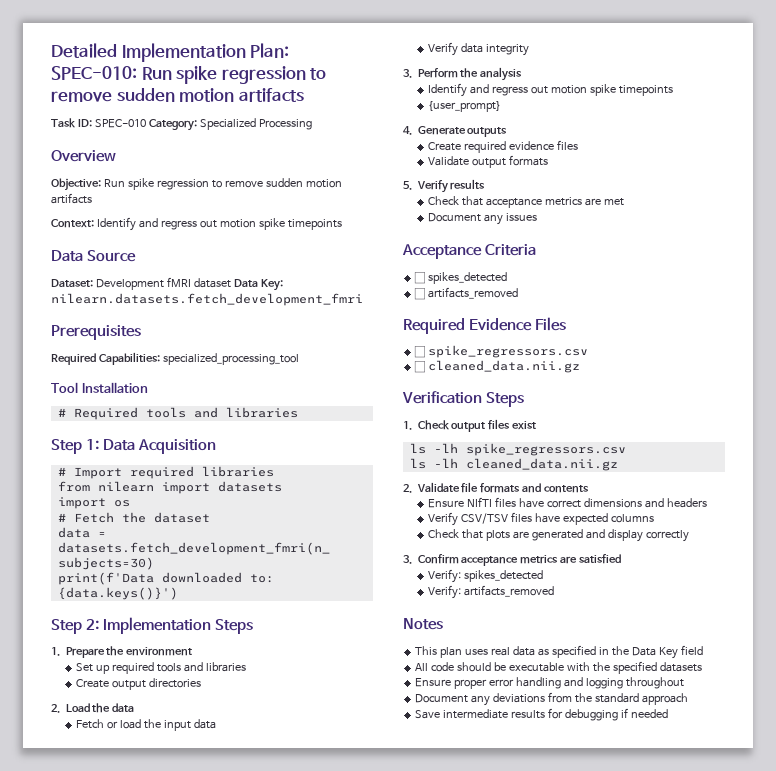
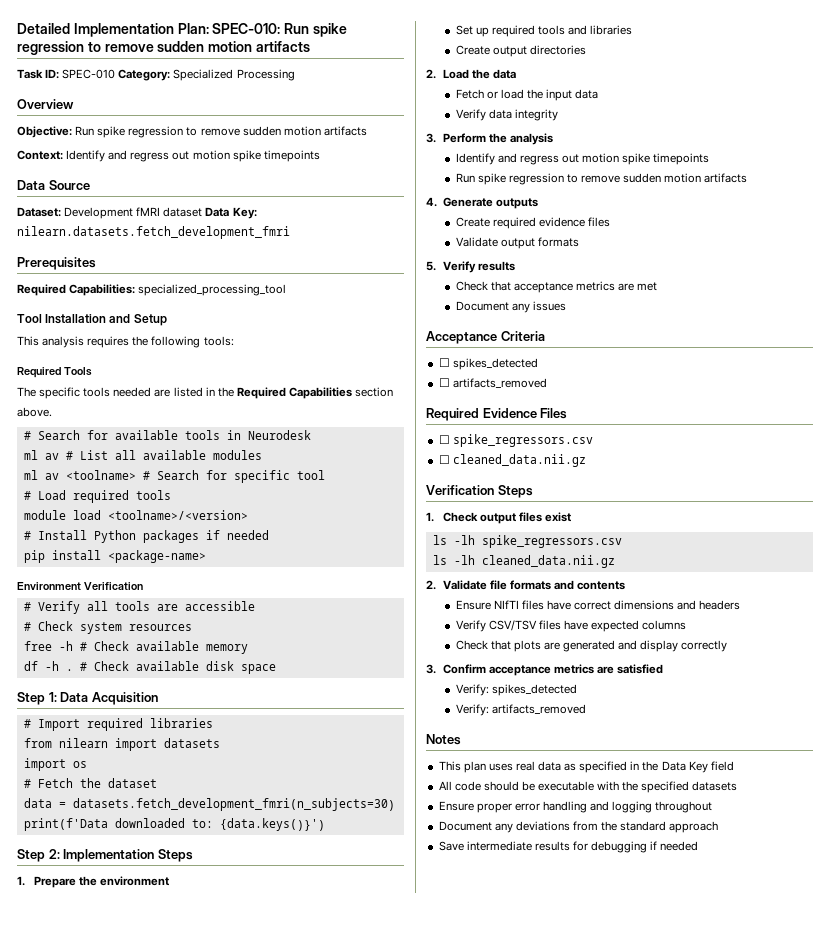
[57,407,298,420] // # Required tools and libraries -> [109,314,167,326] [17,336,234,348] [17,367,92,378] [17,387,394,399] [17,407,52,417] [23,430,311,440] [23,450,262,460] [23,470,325,483] [23,490,171,503] [23,510,248,520] [23,530,269,543] [23,550,206,563] [17,582,143,590] [23,601,255,614] [23,621,192,634] [23,641,248,654] [23,661,276,674] and Setup // This analysis requires the following tools: // Required Tools // The specific tools needed are listed in the Required Capabilities section above. // # Search for available tools in Neurodesk // ml av # List all available modules // ml av <toolname> # Search for specific tool // # Load required tools // module load <toolname>/<version> // # Install Python packages if needed // pip install <package-name> // Environment Verification // # Verify all tools are accessible // # Check system resources // free -h # Check available memory // df -h . # Check available disk space
[428,101,502,112] {user_prompt} -> [455,173,748,185] Run spike regression to remove sudden motion artifacts

